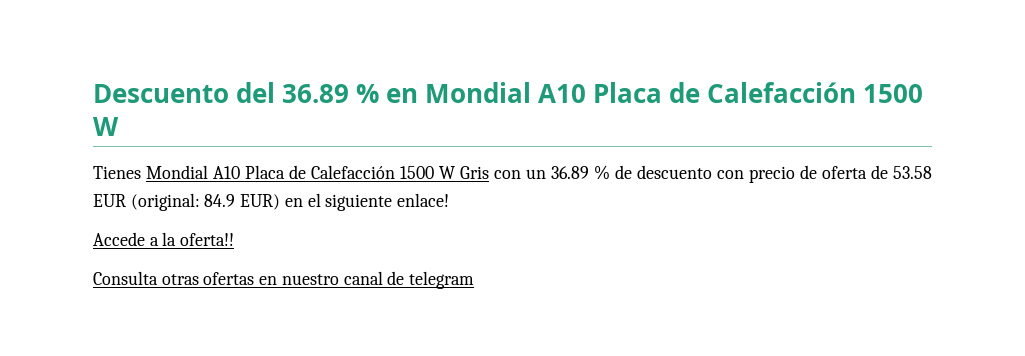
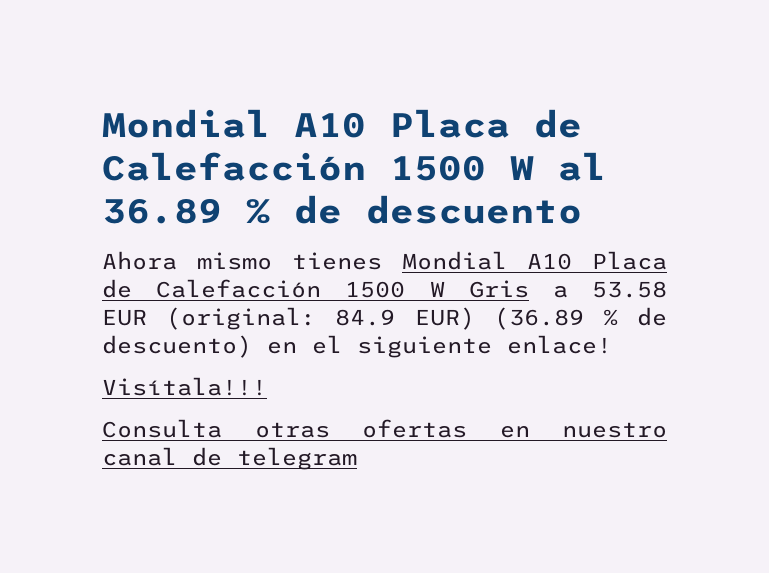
[93,82,924,103] [93,117,119,136] [93,166,141,179] Descuento del 36.89 % en Mondial A10 Placa de Calefacción 1500 W // Tienes -> [102,109,582,138] [102,152,606,181] [102,195,582,224] [102,251,382,270] Mondial A10 Placa de Calefacción 1500 W al 36.89 % de descuento // Ahora mismo tienes
[494,165,888,183] con un 36.89 % de descuento con precio de oferta de -> [552,285,568,298] a
(281, 202) none -> [493,307,668,330] [102,335,252,358] (36.89 % de descuento)
[93,232,235,246] Accede a la oferta!! -> [102,377,267,396] Visítala!!!

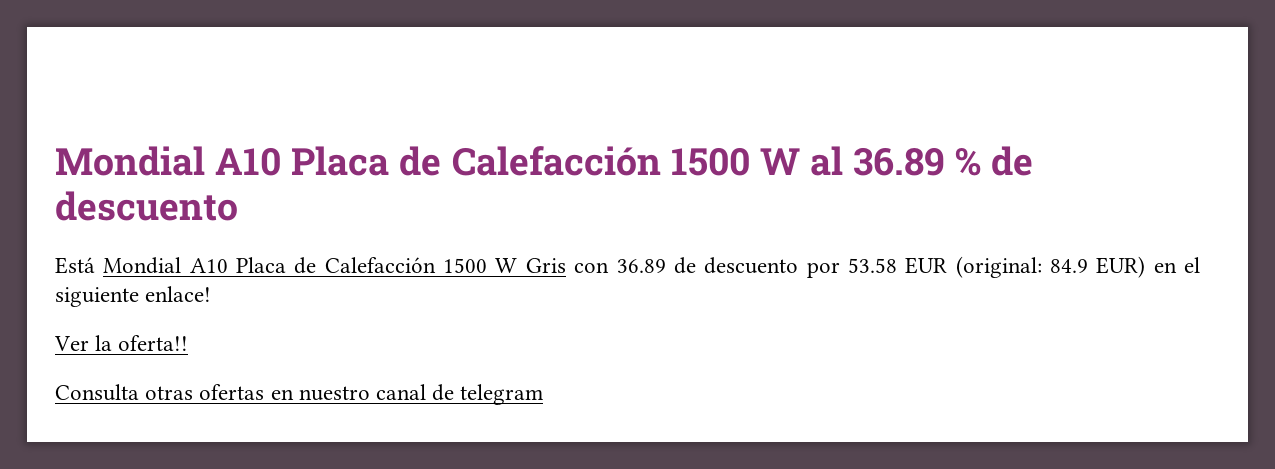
[102,251,382,270] Ahora mismo tienes -> [55,257,95,274] Está
[552,285,568,298] a -> [574,257,840,278] con 36.89 de descuento por
[493,307,668,330] [102,335,252,358] (36.89 % de descuento) -> (1146, 267) none
[102,377,267,396] Visítala!!! -> [54,335,189,351] Ver la oferta!!

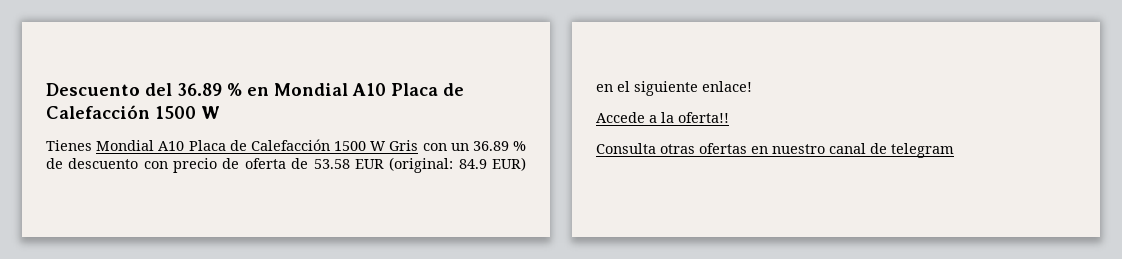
[55,146,1034,176] [55,191,238,221] [55,257,95,274] Mondial A10 Placa de Calefacción 1500 W al 36.89 % de descuento // Está -> [46,83,464,96] [46,105,220,119] [46,140,92,151] Descuento del 36.89 % en Mondial A10 Placa de Calefacción 1500 W // Tienes
[616,257,840,278] 36.89 de descuento por -> [450,141,526,151] [46,158,309,173] un 36.89 % de descuento con precio de oferta de
[54,336,89,351] Ver -> [596,112,657,123] Accede a

